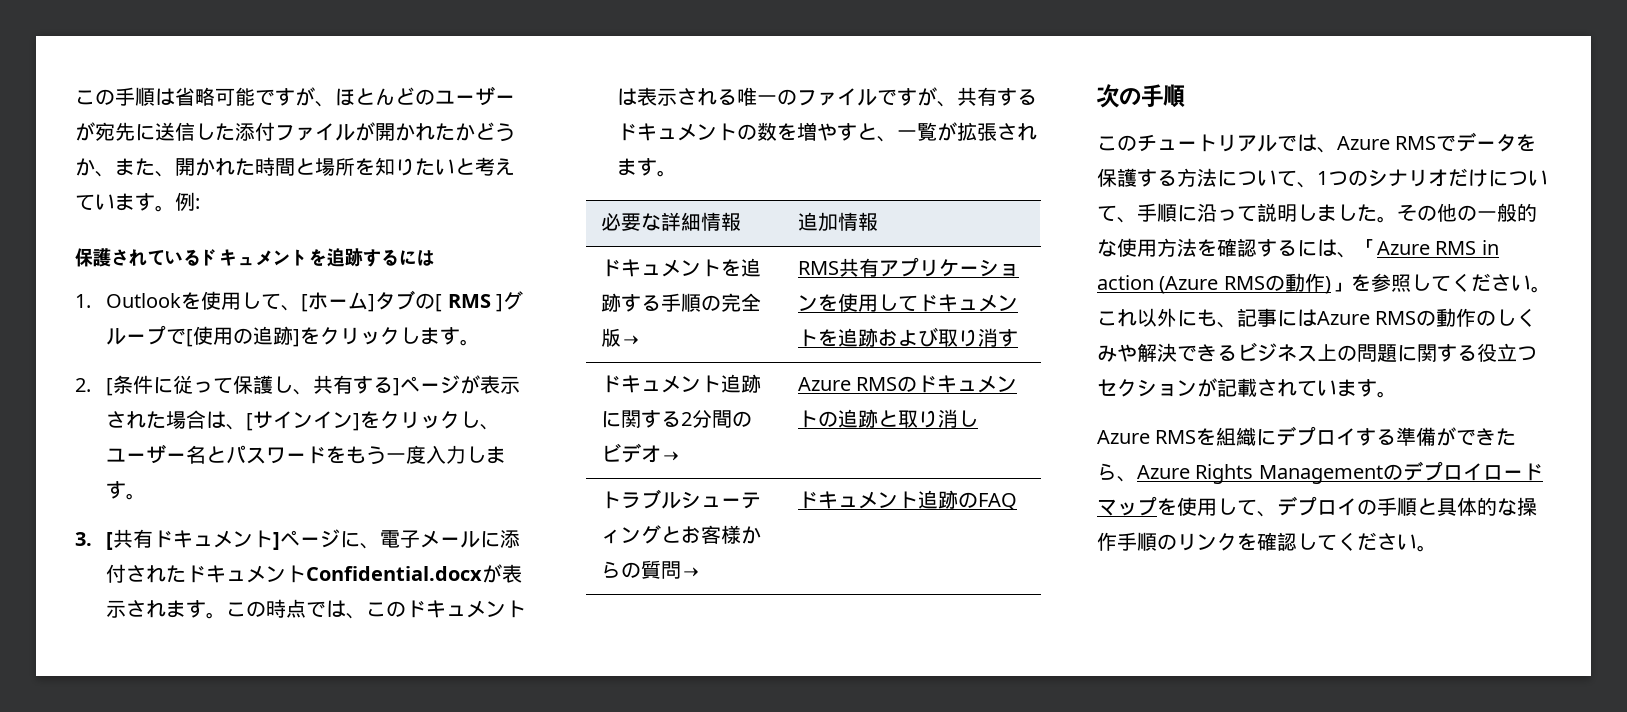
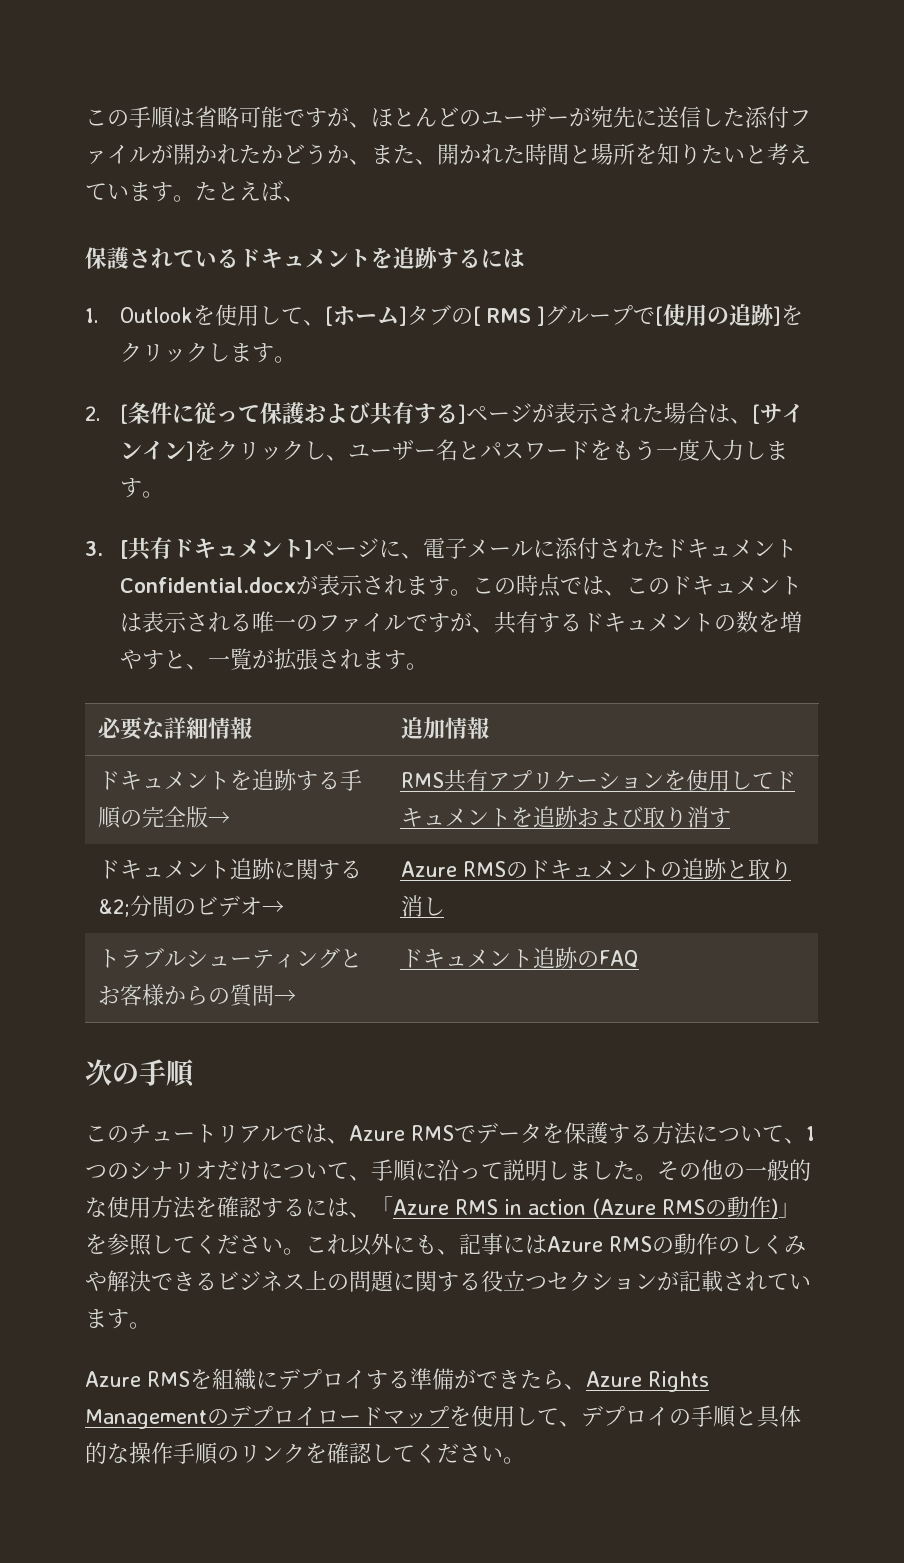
[175,192,200,211] 例: -> [195,180,305,202] たとえば、
[273,376,314,395] し、 -> [303,402,370,423] および
[680,412,692,426] 2 -> [97,899,130,917] &2;

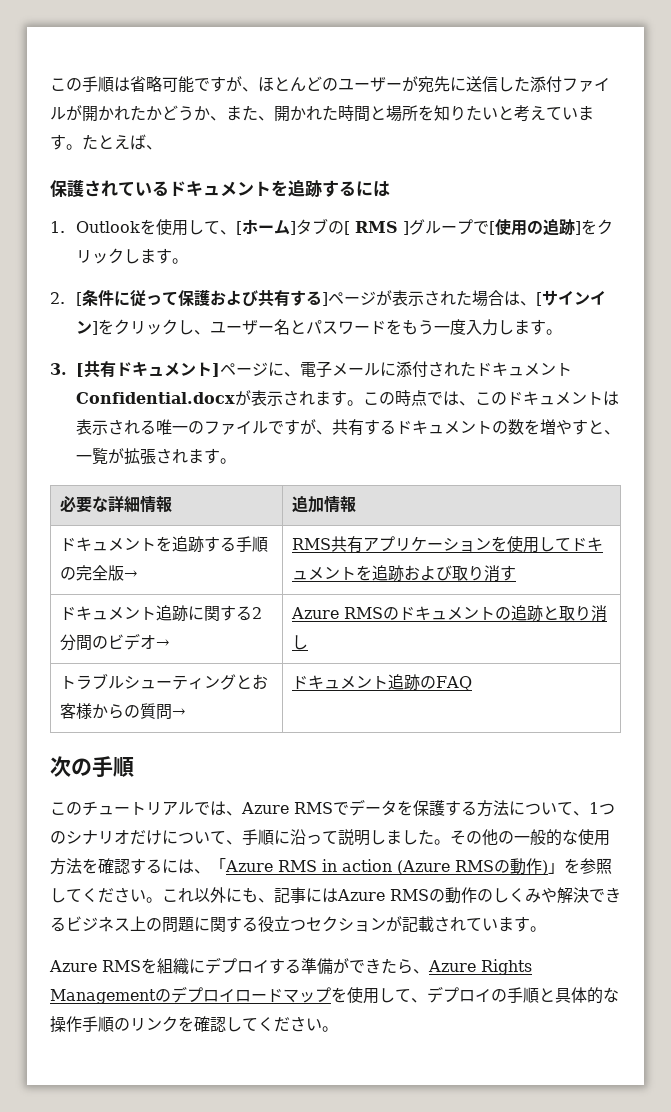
[97,899,130,917] &2; -> [251,607,262,619] 2

